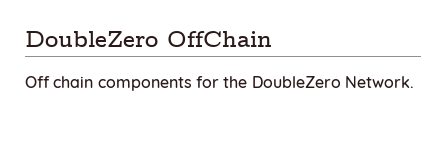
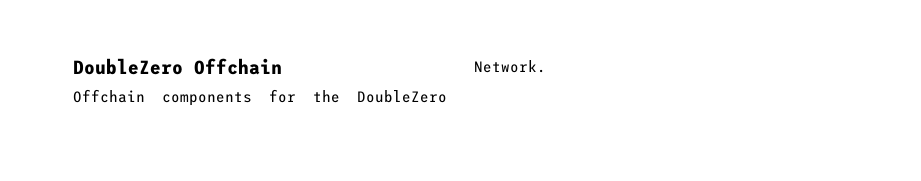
[25,31,272,47] [25,76,94,88] DoubleZero OffChain // Off chain -> [73,58,282,75] [73,89,145,103] DoubleZero Offchain // Offchain

